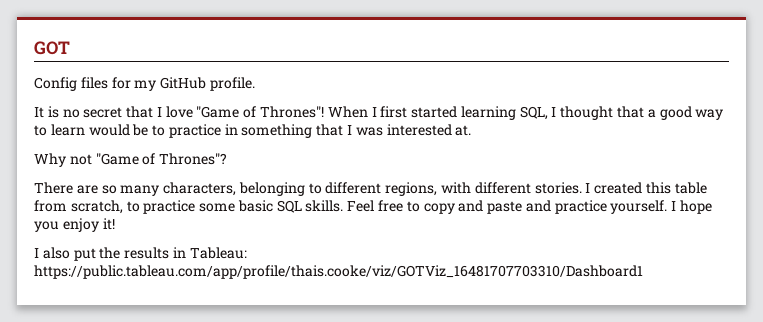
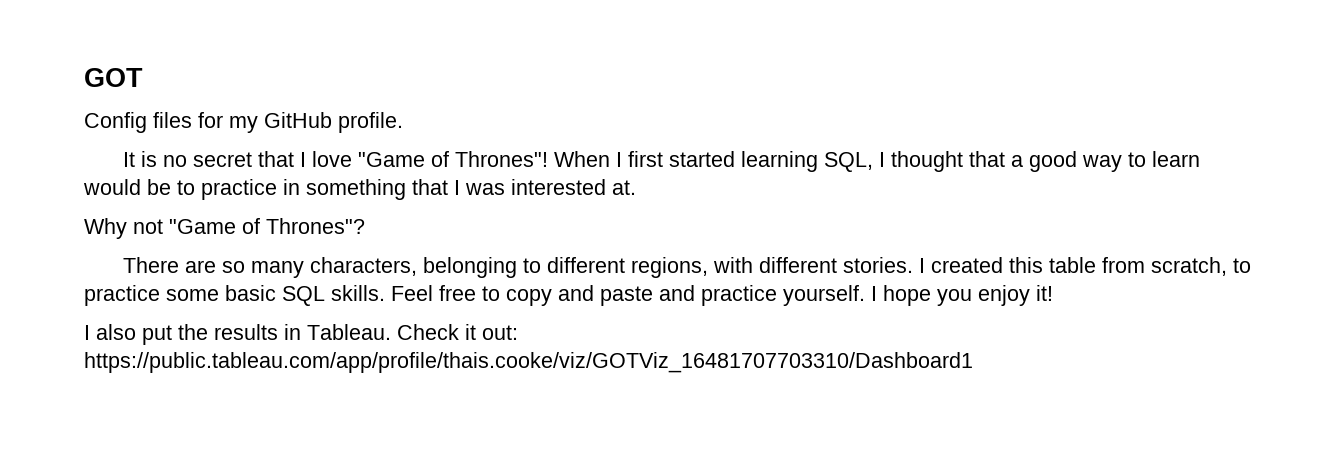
[189,247,247,259] Tableau: -> [307,324,518,340] Tableau. Check it out:

